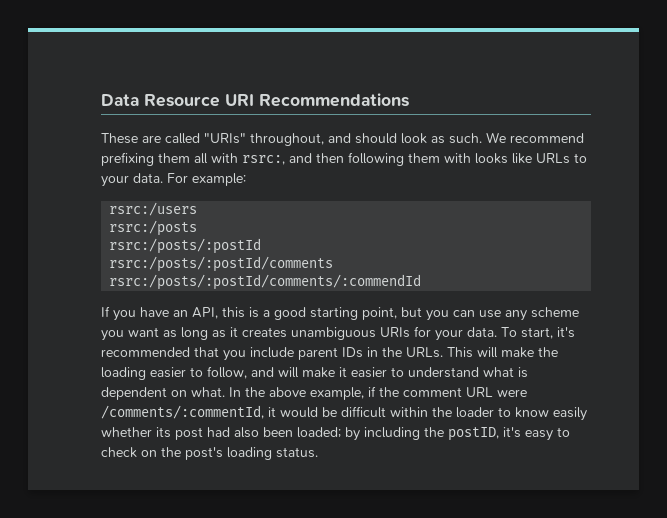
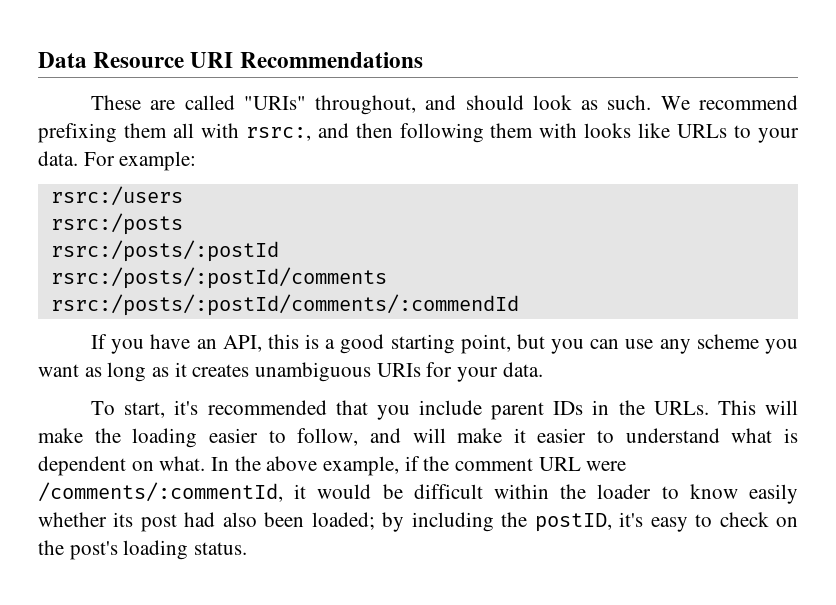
(497, 332) none -> (543, 369) //

